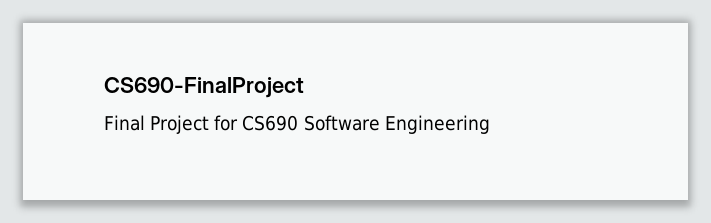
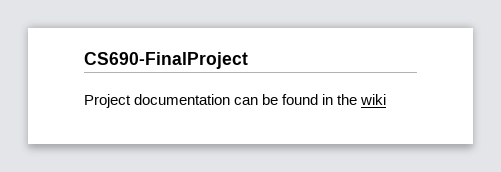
[104,115,490,134] Final Project for CS690 Software Engineering -> [84,94,387,108] Project documentation can be found in the wiki

